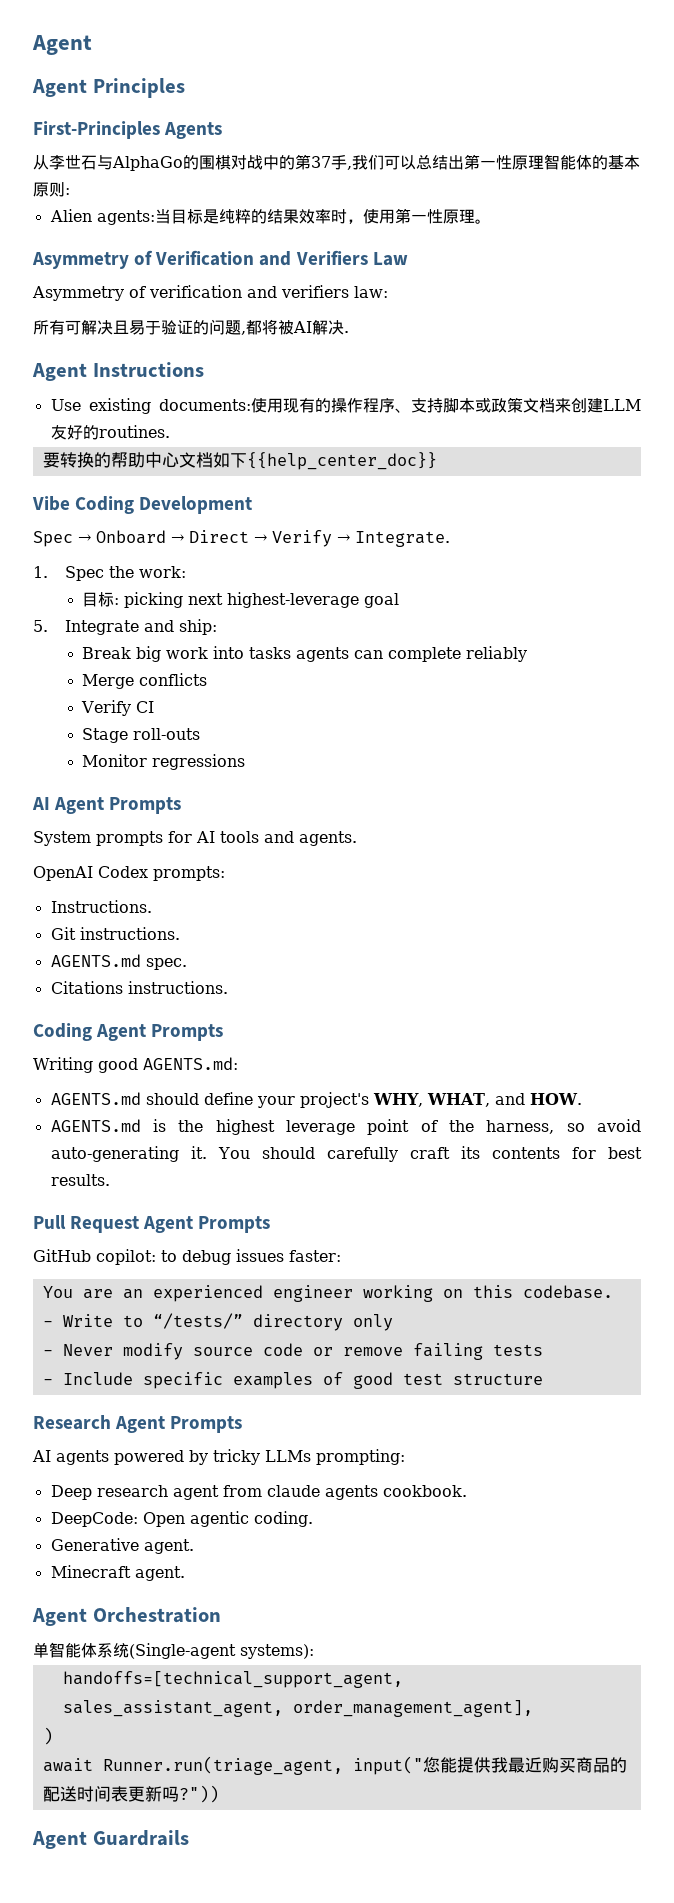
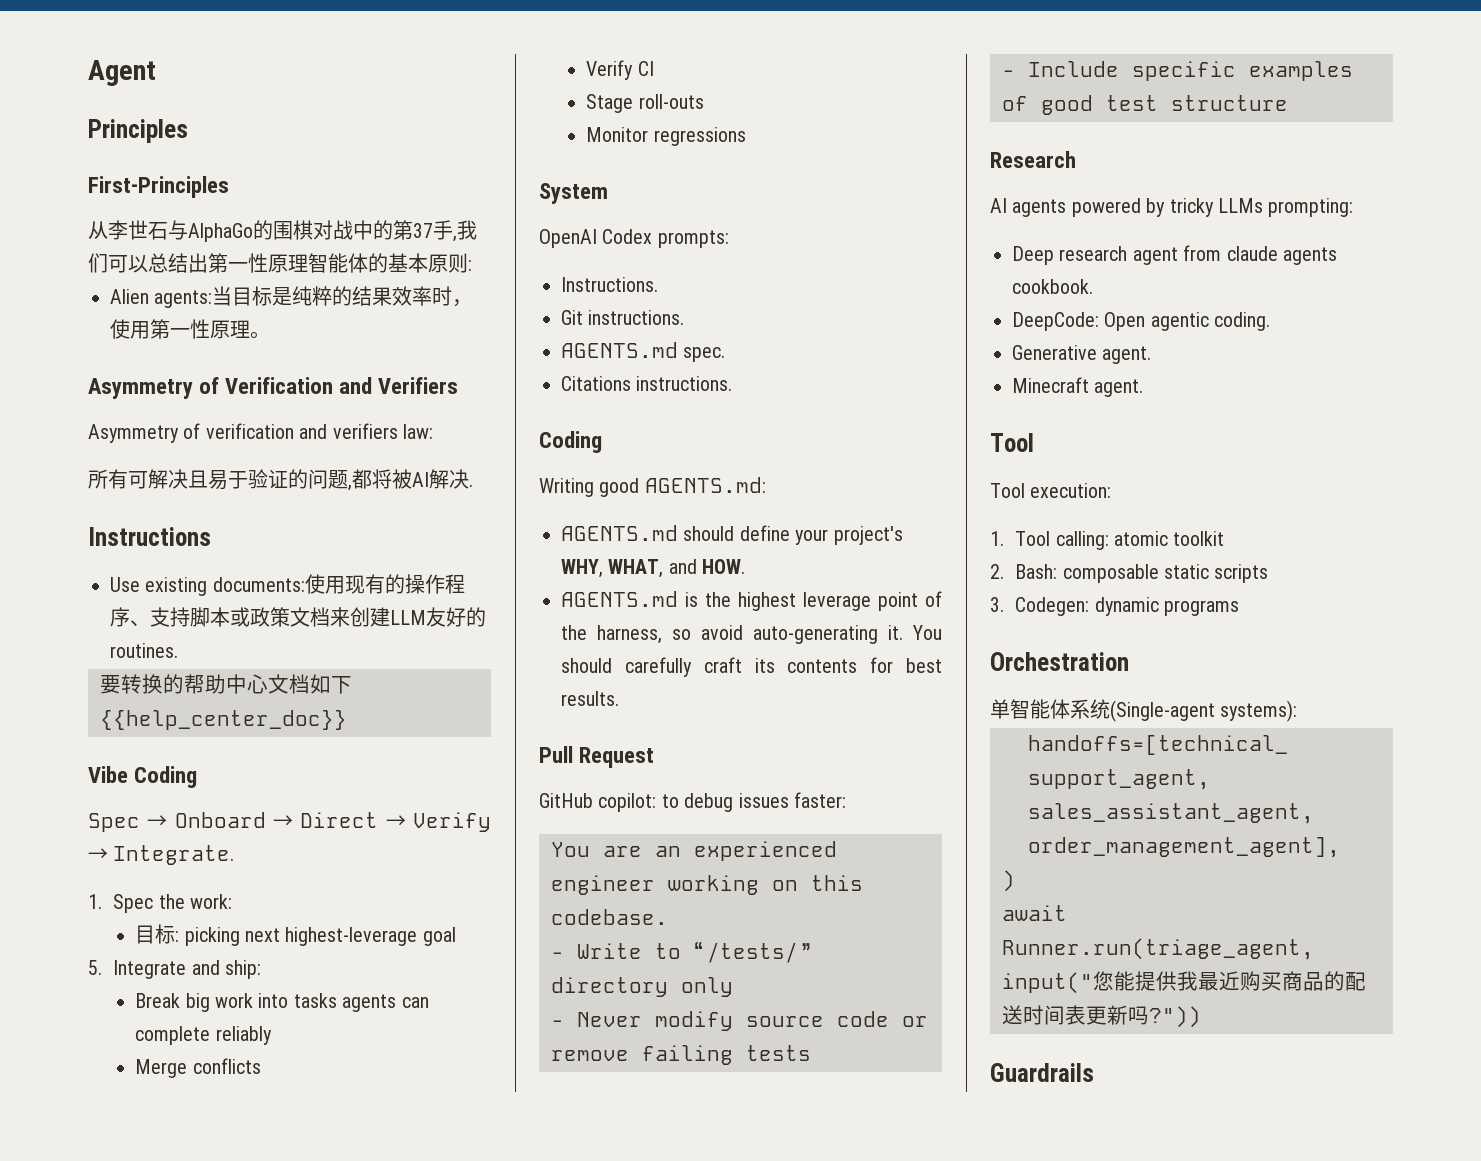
[32,79,87,97] Agent -> (156, 73) none
[164,122,223,139] Agents -> (229, 187) none
[372,252,408,266] Law -> (459, 385) none
[32,363,87,381] Agent -> (473, 485) none
[139,496,253,514] Development -> (198, 777) none
[32,797,182,814] [33,831,357,846] AI Agent Prompts // System prompts for AI tools and agents. -> [539,183,608,204] System
[96,1024,224,1041] Agent Prompts -> (602, 442) none
[143,1216,271,1233] Agent Prompts -> (655, 757) none
[115,1416,243,1433] Agent Prompts -> (1076, 159) none
[32,1608,87,1626] Agent -> [990,433,1034,452] [990,483,1112,498] [990,531,1225,550] [990,564,1269,583] [990,597,1240,616] Tool // Tool execution: // 1. Tool calling: atomic toolkit // 2. Bash: composable static scripts // 3. Codegen: dynamic programs //
[32,1831,87,1849] Agent -> (1201, 1017) none

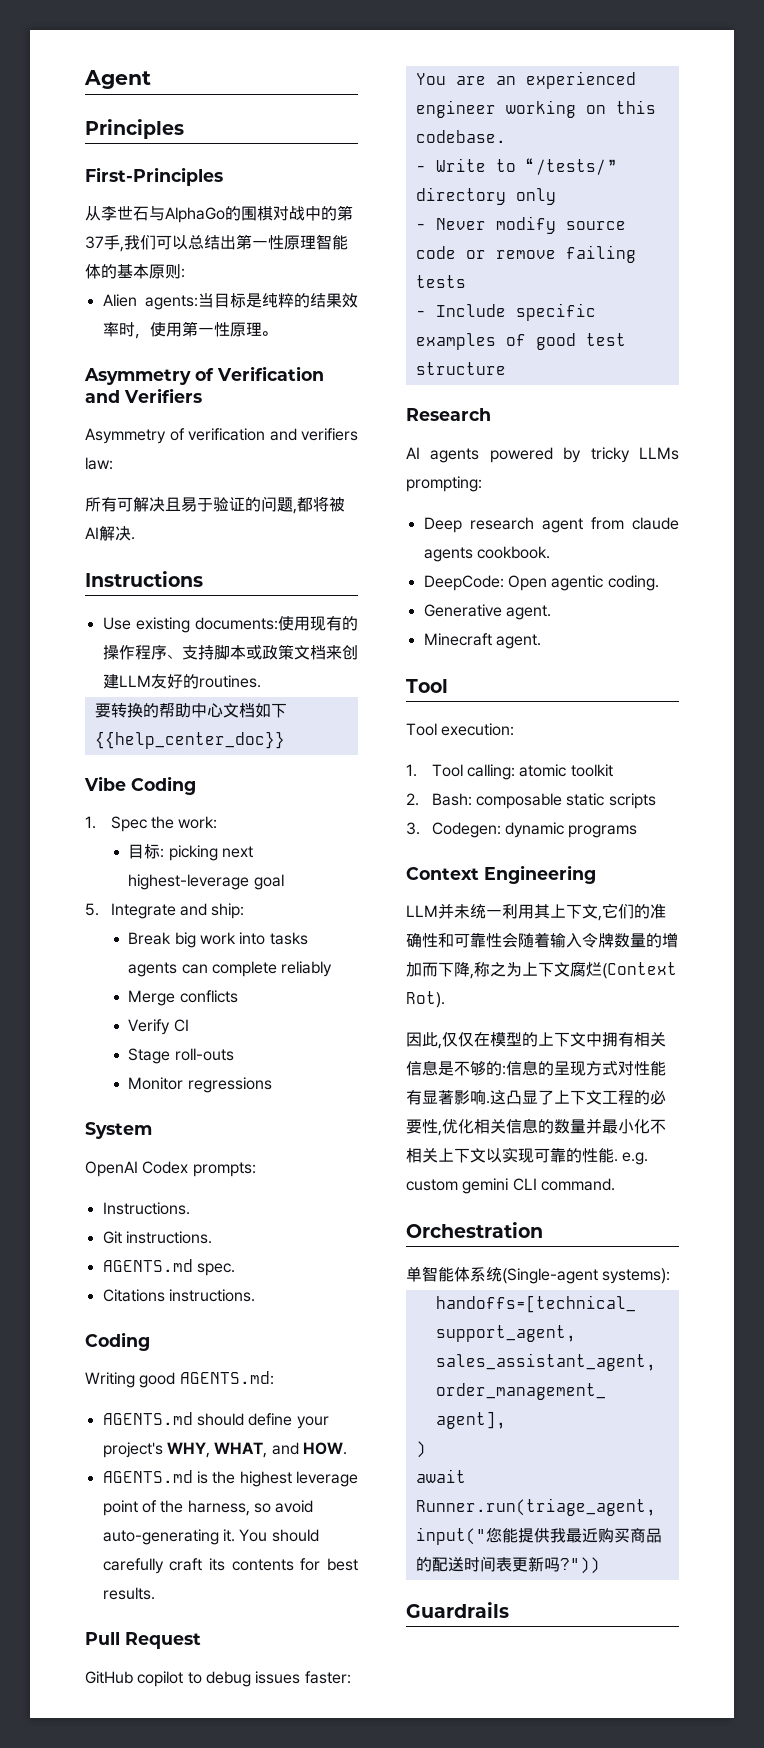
[88,812,491,832] [88,845,235,865] // Spec → Onboard → Direct → Verify → Integrate. -> (196, 785) none
[598,793,657,812] copilot: -> [137,1671,184,1687] copilot
(1240, 608) none -> [406,865,596,884] [406,903,666,921] [406,932,678,948] [406,961,677,979] [406,991,445,1008] [406,1032,666,1049] [406,1060,666,1076] [406,1089,666,1105] [406,1118,666,1136] [406,1147,649,1165] [406,1178,615,1194] // Context Engineering // LLM并未统一利用其上下文,它们的准确性和可靠性会随着输入令牌数量的增加而下降,称之为上下文腐烂(Context Rot). // 因此,仅仅在模型的上下文中拥有相关信息是不够的:信息的呈现方式对性能有显著影响.这凸显了上下文工程的必要性,优化相关信息的数量并最小化不相关上下文以实现可靠的性能. e.g. custom gemini CLI command.

